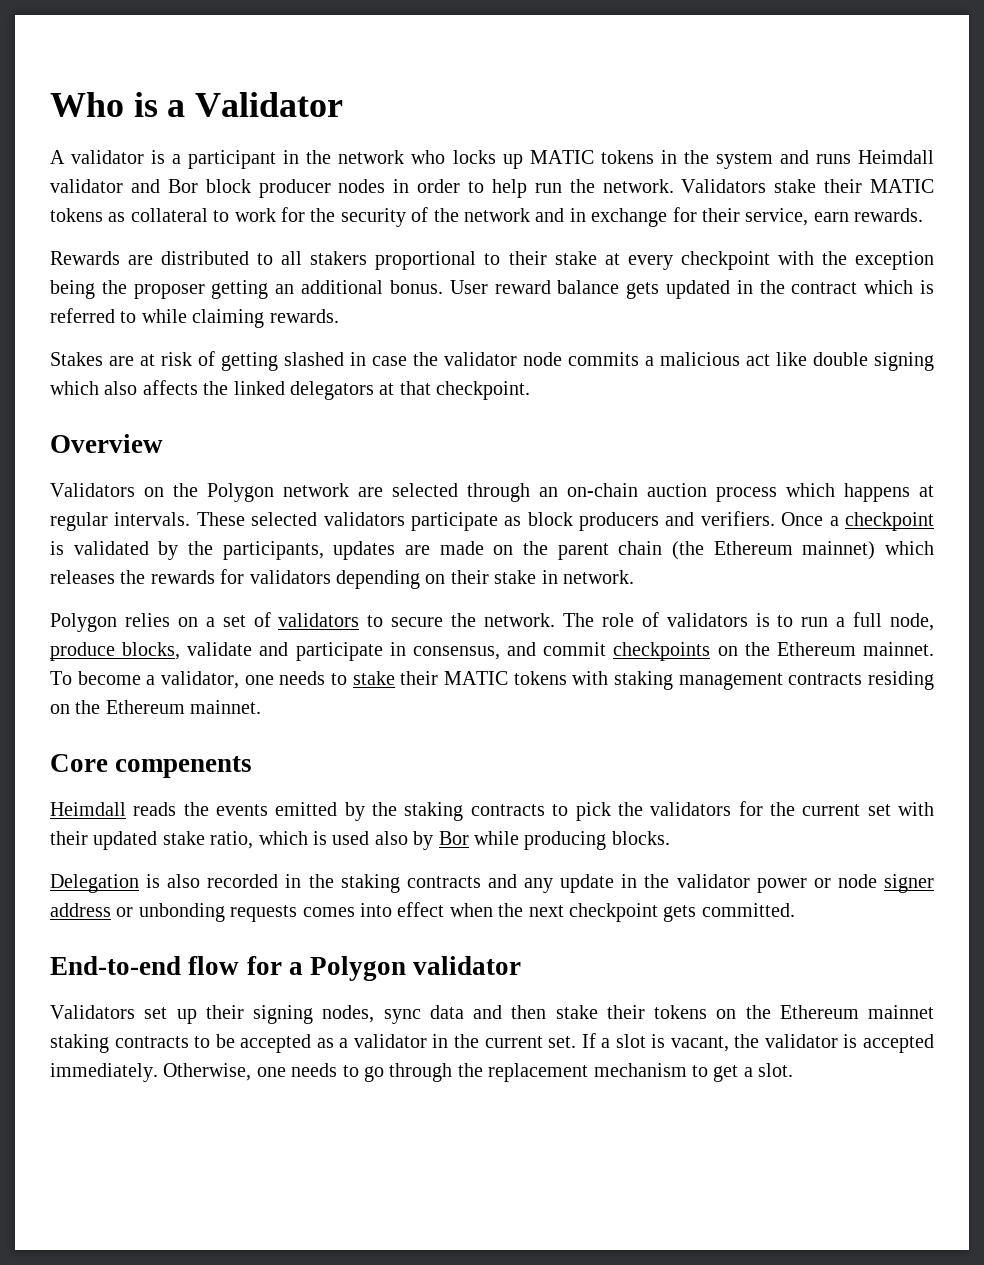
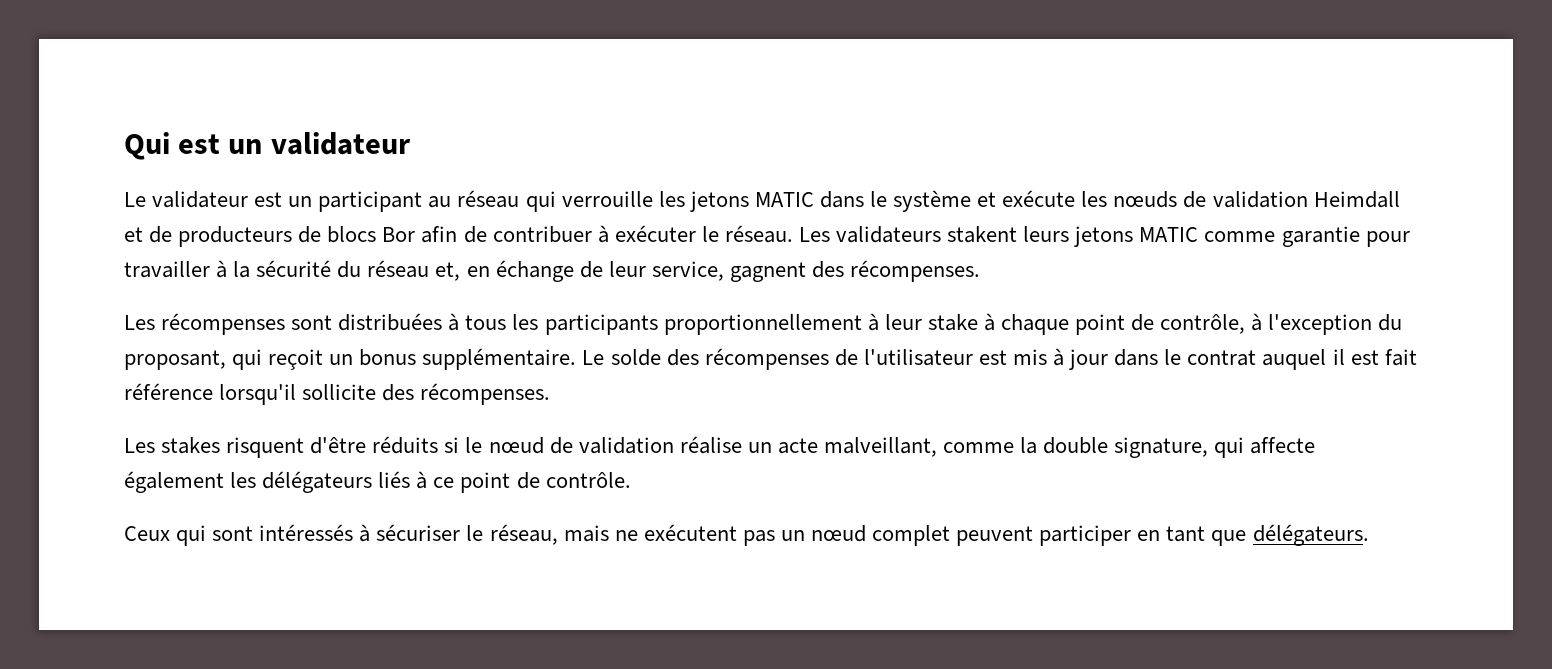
[50,92,344,117] [50,150,934,169] [50,179,934,198] [50,207,924,227] [50,251,935,270] [50,280,934,299] [50,308,339,328] [50,351,934,371] [50,380,531,400] [50,434,163,453] [50,483,934,502] [50,511,934,531] [50,541,934,560] [50,569,634,589] [50,612,934,632] [50,642,935,661] [50,671,934,690] [50,700,262,714] [50,754,253,778] [50,801,935,821] [50,831,670,850] [50,874,935,893] [50,902,795,922] [50,956,522,981] [50,1005,934,1024] [50,1033,934,1053] [50,1063,794,1082] Who is a Validator // A validator is a participant in the network who locks up MATIC tokens in the system and runs Heimdall validator and Bor block producer nodes in order to help run the network. Validators stake their MATIC tokens as collateral to work for the security of the network and in exchange for their service, earn rewards. // Rewards are distributed to all stakers proportional to their stake at every checkpoint with the exception being the proposer getting an additional bonus. User reward balance gets updated in the contract which is referred to while claiming rewards. // Stakes are at risk of getting slashed in case the validator node commits a malicious act like double signing which also affects the linked delegators at that checkpoint. // Overview // Validators on the Polygon network are selected through an on-chain auction process which happens at regular intervals. These selected validators participate as block producers and verifiers. Once a checkpoint is validated by the participants, updates are made on the parent chain (the Ethereum mainnet) which releases the rewards for validators depending on their stake in network. // Polygon relies on a set of validators to secure the network. The role of validators is to run a full node, produce blocks, validate and participate in consensus, and commit checkpoints on the Ethereum mainnet. To become a validator, one needs to stake their MATIC tokens with staking management contracts residing on the Ethereum mainnet. // Core compenents // Heimdall reads the events emitted by the staking contracts to pick the validators for the current set with their updated stake ratio, which is used also by Bor while producing blocks. // Delegation is also recorded in the staking contracts and any update in the validator power or node signer address or unbonding requests comes into effect when the next checkpoint gets committed. // End-to-end flow for a Polygon validator // Validators set up their signing nodes, sync data and then stake their tokens on the Ethereum mainnet staking contracts to be accepted as a validator in the current set. If a slot is vacant, the validator is accepted immediately. Otherwise, one needs to go through the replacement mechanism to get a slot. -> [124,132,411,160] [124,190,1400,212] [124,225,1410,247] [124,260,981,282] [124,313,1403,335] [124,348,1417,370] [124,383,551,405] [124,436,1316,458] [124,471,631,493] [124,524,1369,546] Qui est un validateur // Le validateur est un participant au réseau qui verrouille les jetons MATIC dans le système et exécute les nœuds de validation Heimdall et de producteurs de blocs Bor afin de contribuer à exécuter le réseau. Les validateurs stakent leurs jetons MATIC comme garantie pour travailler à la sécurité du réseau et, en échange de leur service, gagnent des récompenses. // Les récompenses sont distribuées à tous les participants proportionnellement à leur stake à chaque point de contrôle, à l'exception du proposant, qui reçoit un bonus supplémentaire. Le solde des récompenses de l'utilisateur est mis à jour dans le contrat auquel il est fait référence lorsqu'il sollicite des récompenses. // Les stakes risquent d'être réduits si le nœud de validation réalise un acte malveillant, comme la double signature, qui affecte également les délégateurs liés à ce point de contrôle. // Ceux qui sont intéressés à sécuriser le réseau, mais ne exécutent pas un nœud complet peuvent participer en tant que délégateurs.

